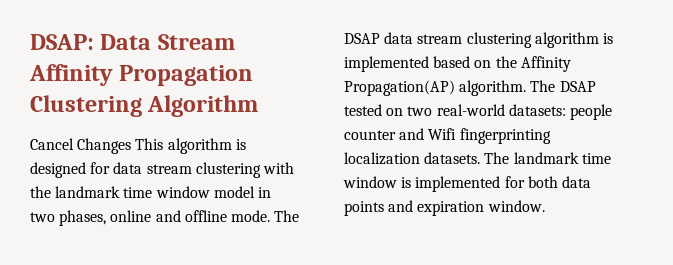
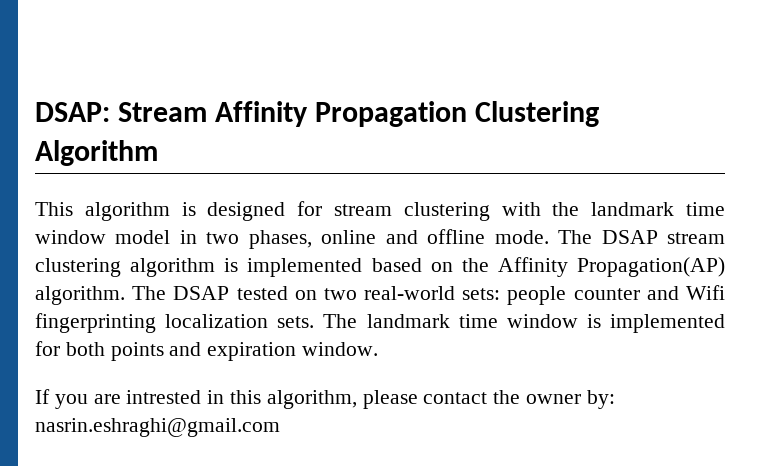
[100,34,152,50] Data -> (110, 112) none
[30,138,132,154] Cancel Changes -> (158, 153) none
[113,162,143,174] data -> (323, 208) none
[384,32,414,44] data -> (658, 237) none
[508,104,566,116] datasets: -> [462,288,501,300] sets:
[424,152,481,164] datasets. -> [277,316,315,328] sets.
[561,176,591,188] data -> (105, 349) none
(545, 206) none -> [35,389,615,409] [35,418,280,437] // If you are intrested in this algorithm, please contact the owner by: nasrin.eshraghi@gmail.com

